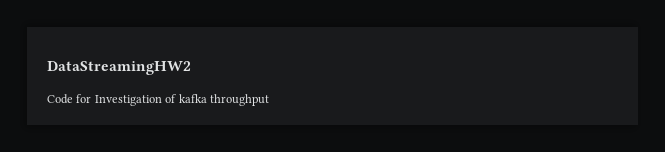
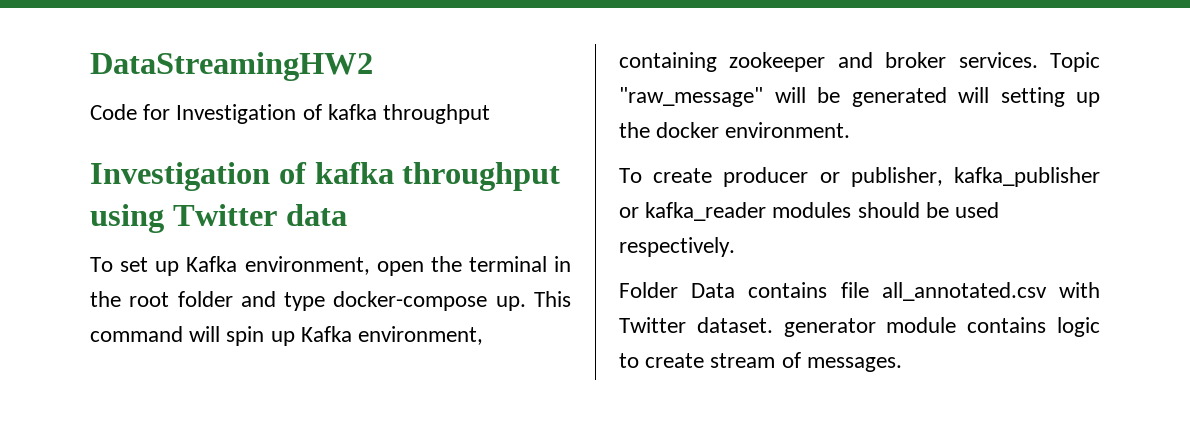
(269, 100) none -> [90,162,561,191] [90,204,347,233] [90,256,571,276] [90,291,571,311] [90,326,484,346] [619,52,1100,72] [619,87,1100,107] [619,122,851,138] [619,167,1100,187] [619,202,1000,221] [619,237,735,257] [619,282,1100,301] [619,317,1100,337] [619,352,902,372] // Investigation of kafka throughput using Twitter data // To set up Kafka environment, open the terminal in the root folder and type docker-compose up. This command will spin up Kafka environment, containing zookeeper and broker services. Topic "raw_message" will be generated will setting up the docker environment. // To create producer or publisher, kafka_publisher or kafka_reader modules should be used respectively. // Folder Data contains file all_annotated.csv with Twitter dataset. generator module contains logic to create stream of messages.

